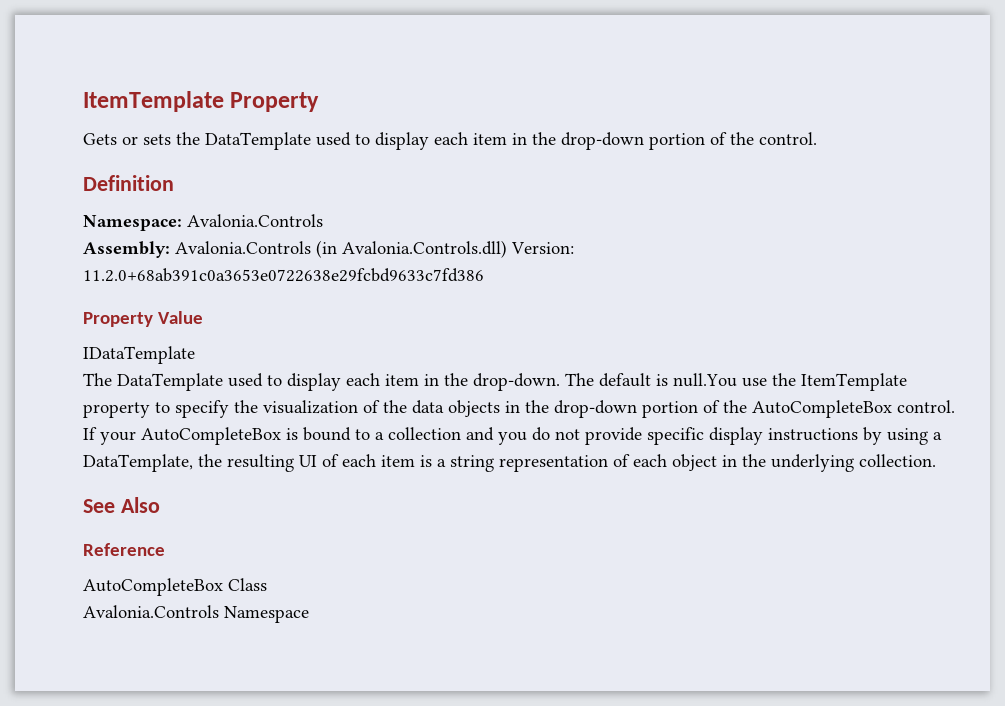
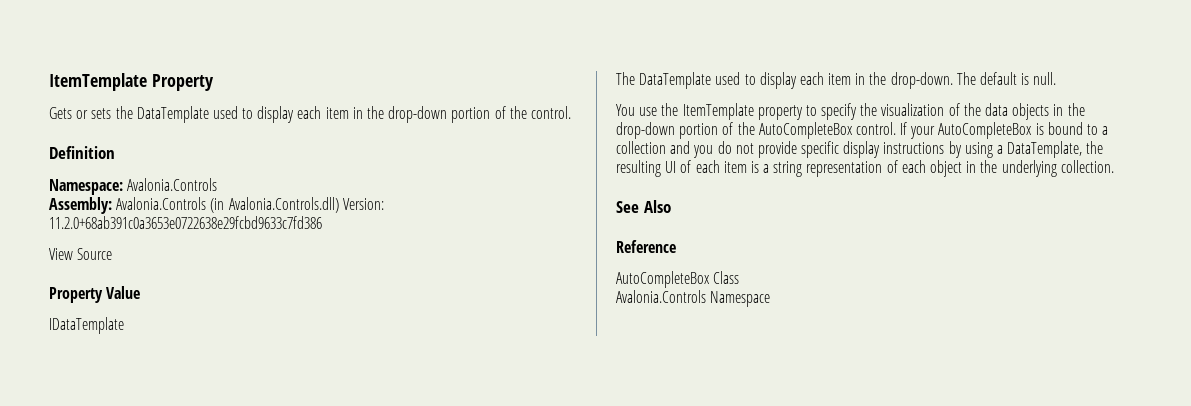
(484, 275) none -> [49,248,113,260] // View Source
[673,373,737,387] null.You -> [1033,72,1057,85] [616,104,635,116] null. // You

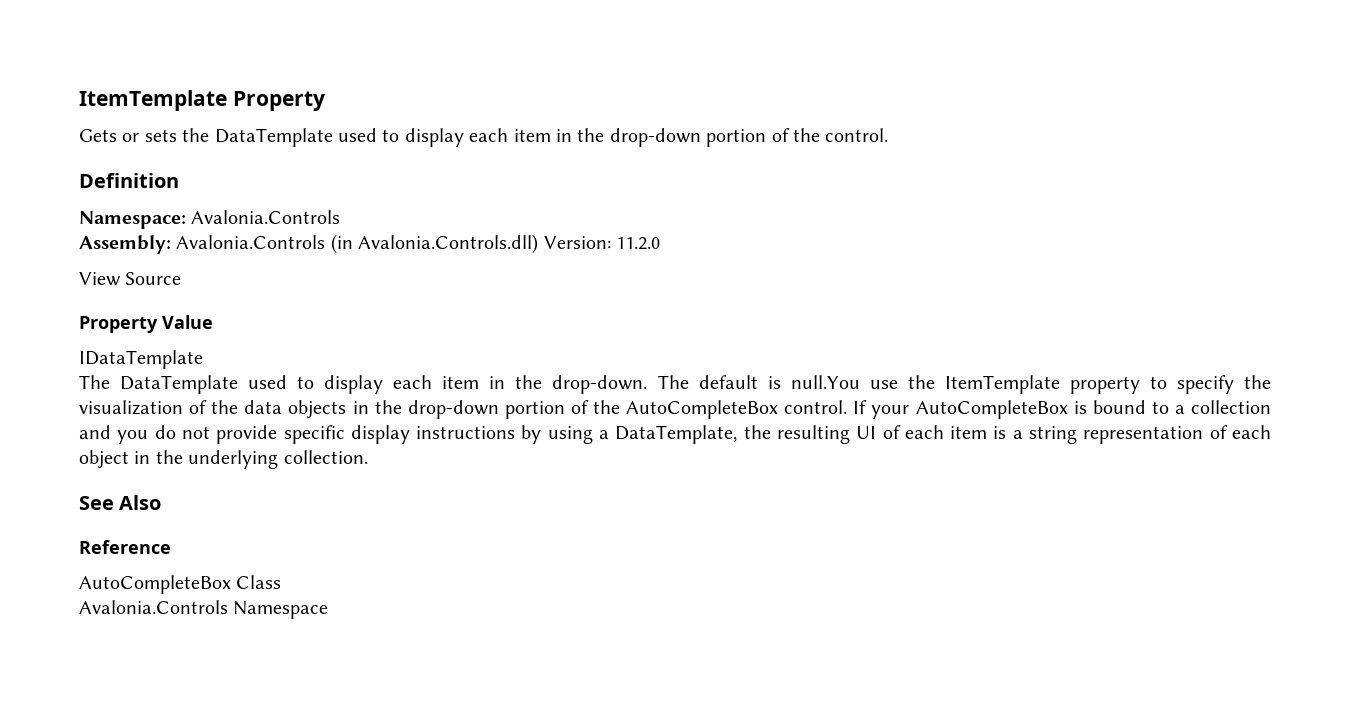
[49,216,322,229] 11.2.0+68ab391c0a3653e0722638e29fcbd9633c7fd386 -> [615,237,660,250] 11.2.0
[1033,72,1057,85] [616,104,635,116] null. // You -> [790,375,860,389] null.You

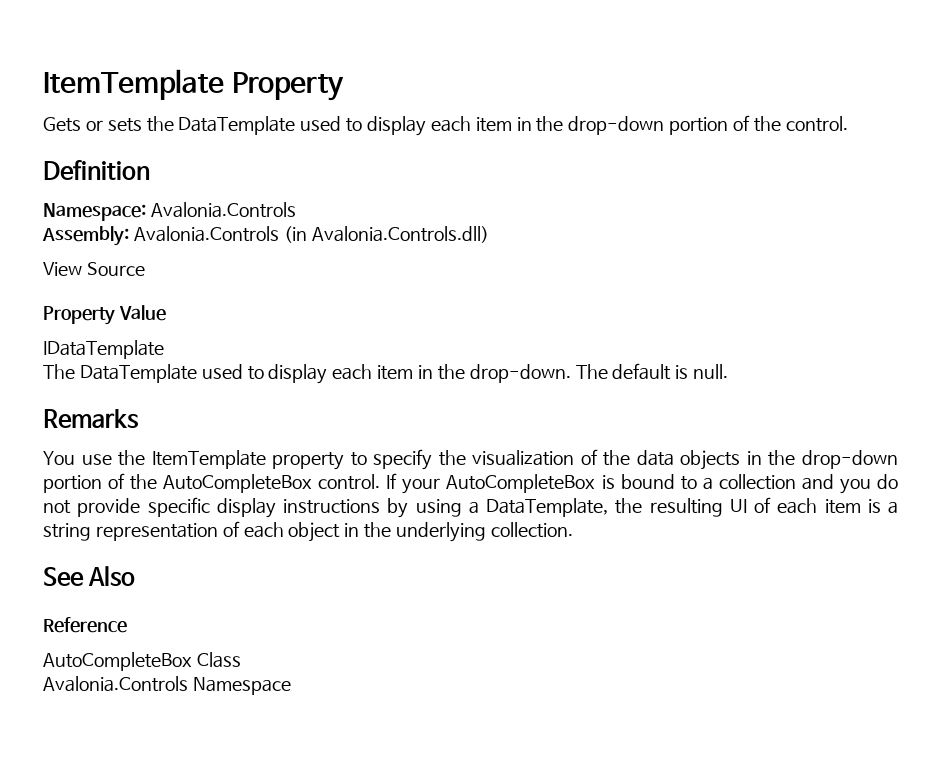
[543,236,660,250] Version: 11.2.0 -> (489, 234) none
[790,375,860,389] null.You -> [693,364,729,379] [43,409,139,429] [43,451,75,465] null. // Remarks // You

